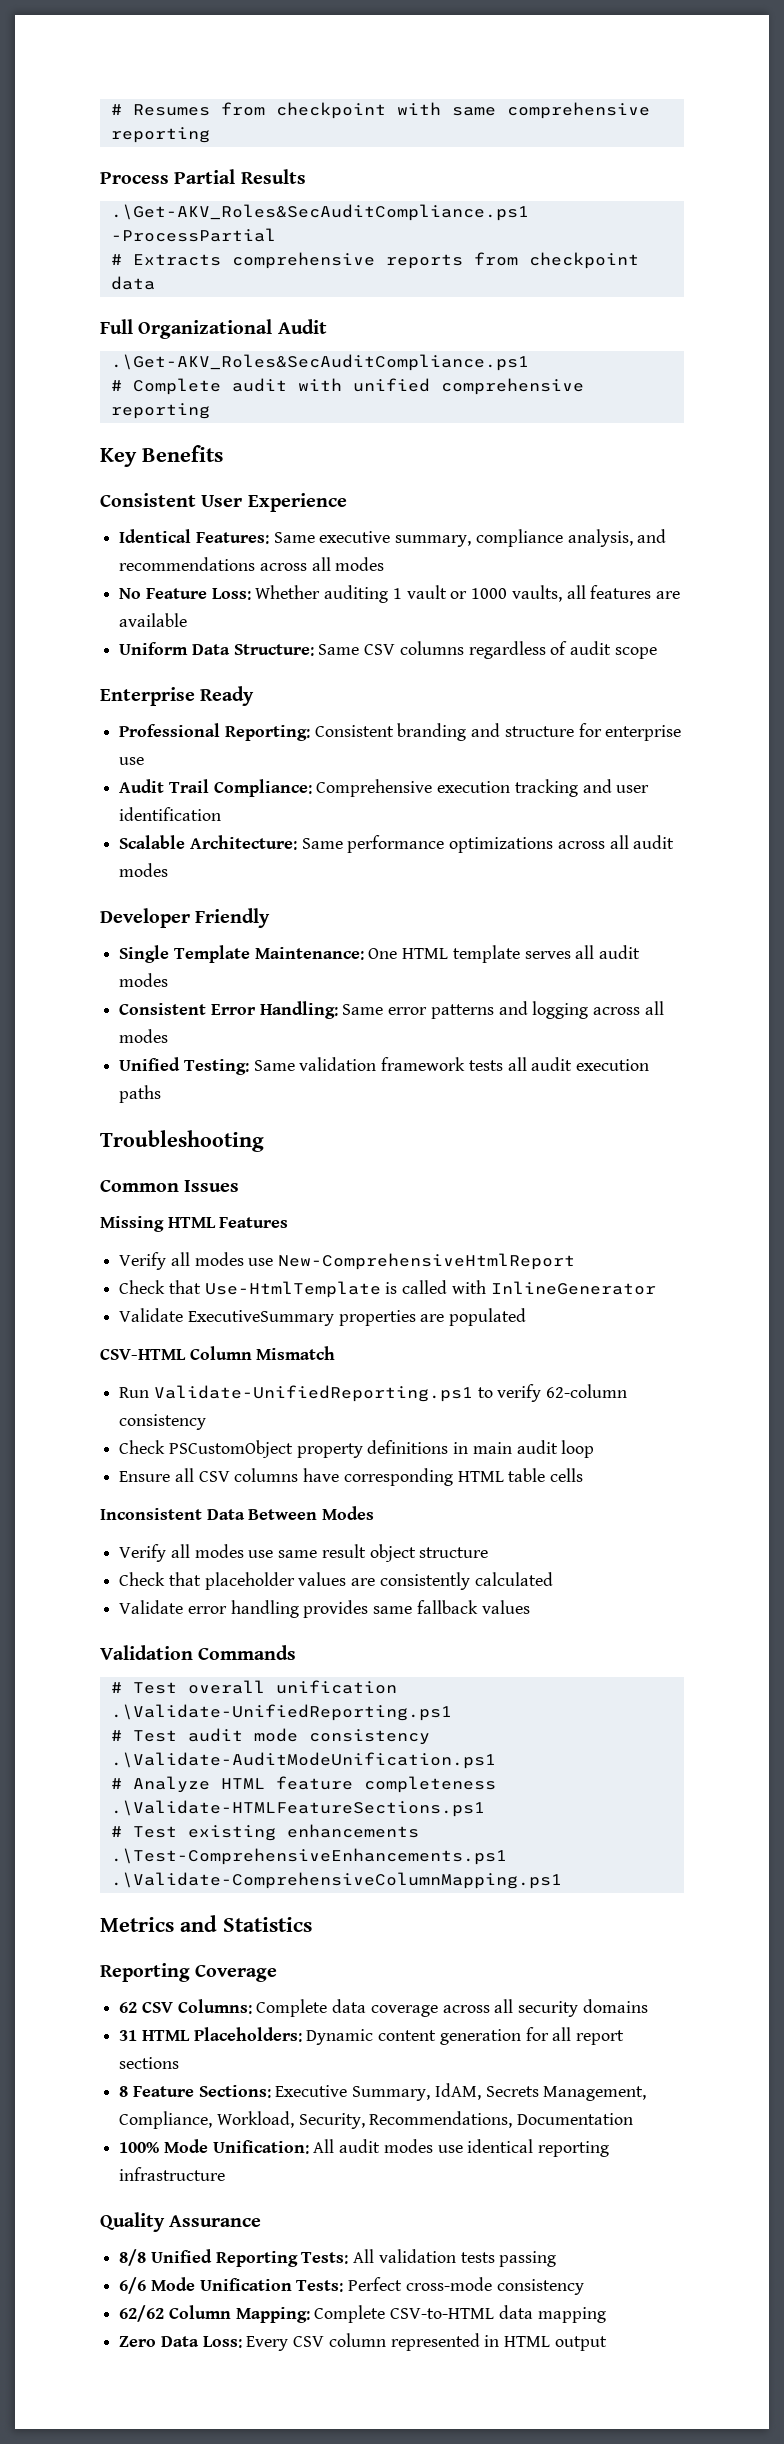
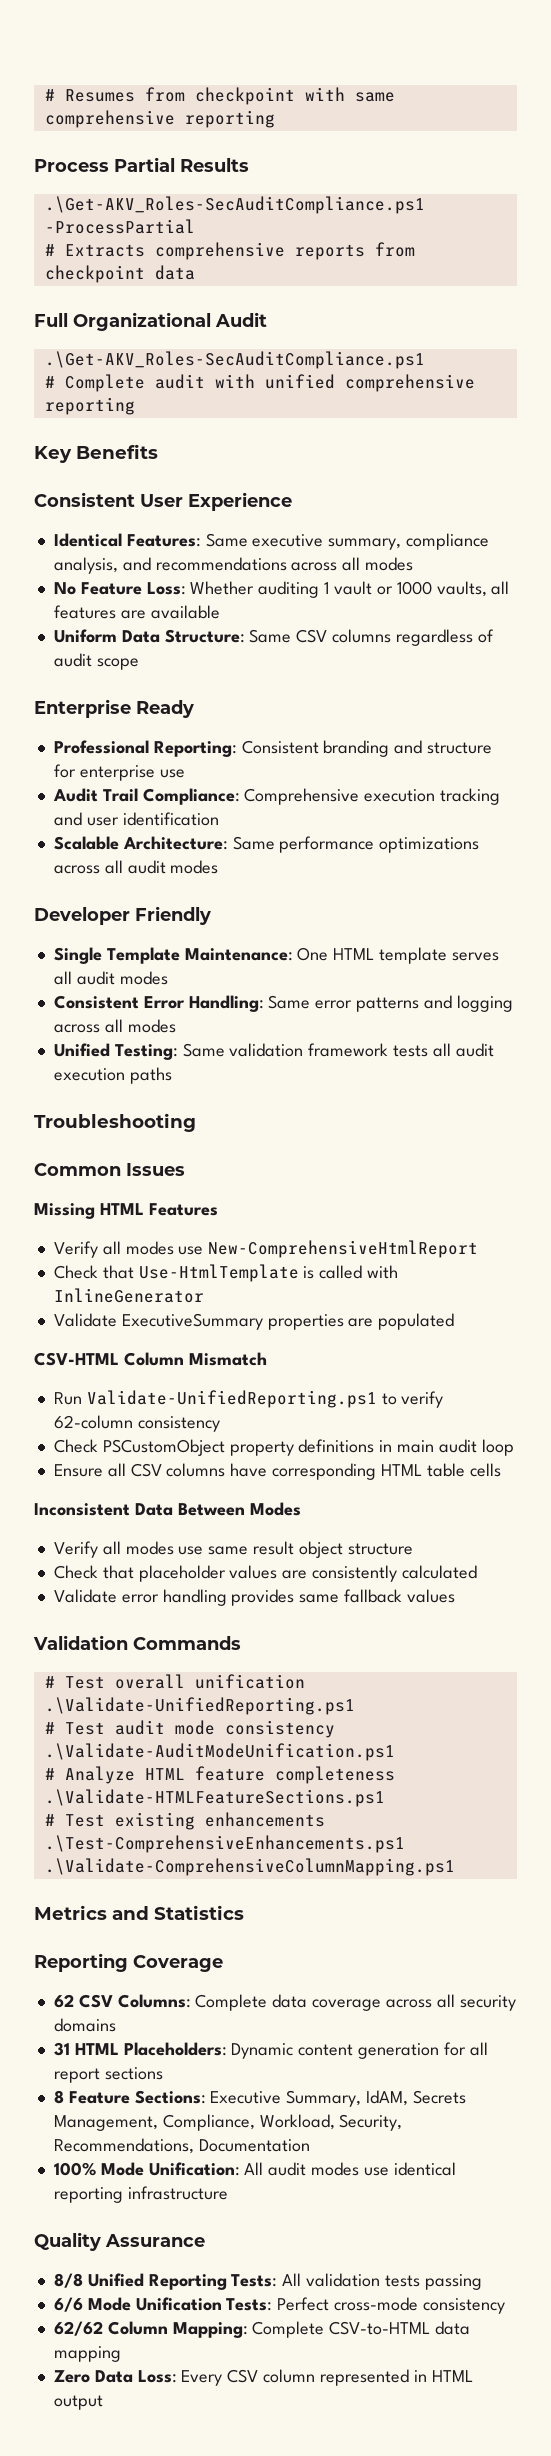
[110,204,529,221] .\Get-AKV_Roles&SecAuditCompliance.ps1 -> [44,196,425,214] .\Get-AKV_Roles-SecAuditCompliance.ps1
[110,354,529,371] .\Get-AKV_Roles&SecAuditCompliance.ps1 -> [44,351,425,369] .\Get-AKV_Roles-SecAuditCompliance.ps1

